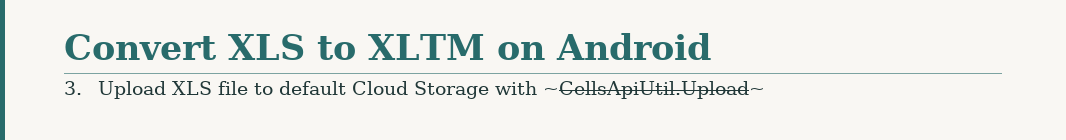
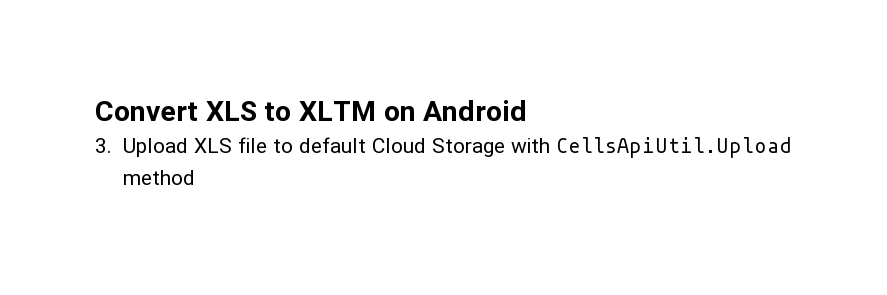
[542,81,765,99] ~CellsApiUtil.Upload~ -> [556,137,792,158] [122,170,195,185] CellsApiUtil.Upload method

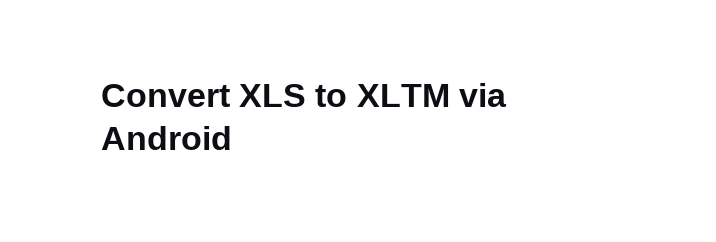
[383,106,416,121] on -> [458,83,507,107] via
[95,137,792,158] [122,170,195,185] // 3. Upload XLS file to default Cloud Storage with CellsApiUtil.Upload method -> (232, 138) none

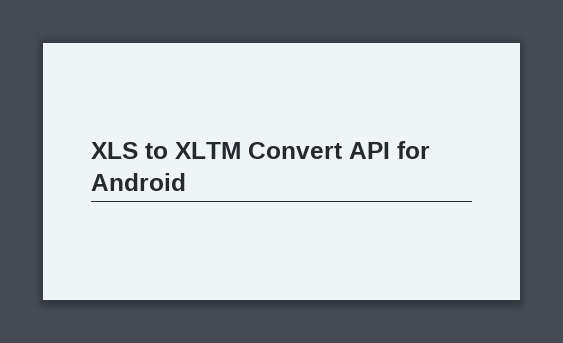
[101,84,230,107] Convert -> (91, 150) none
[458,83,507,107] via -> [248,141,430,159] Convert API for

